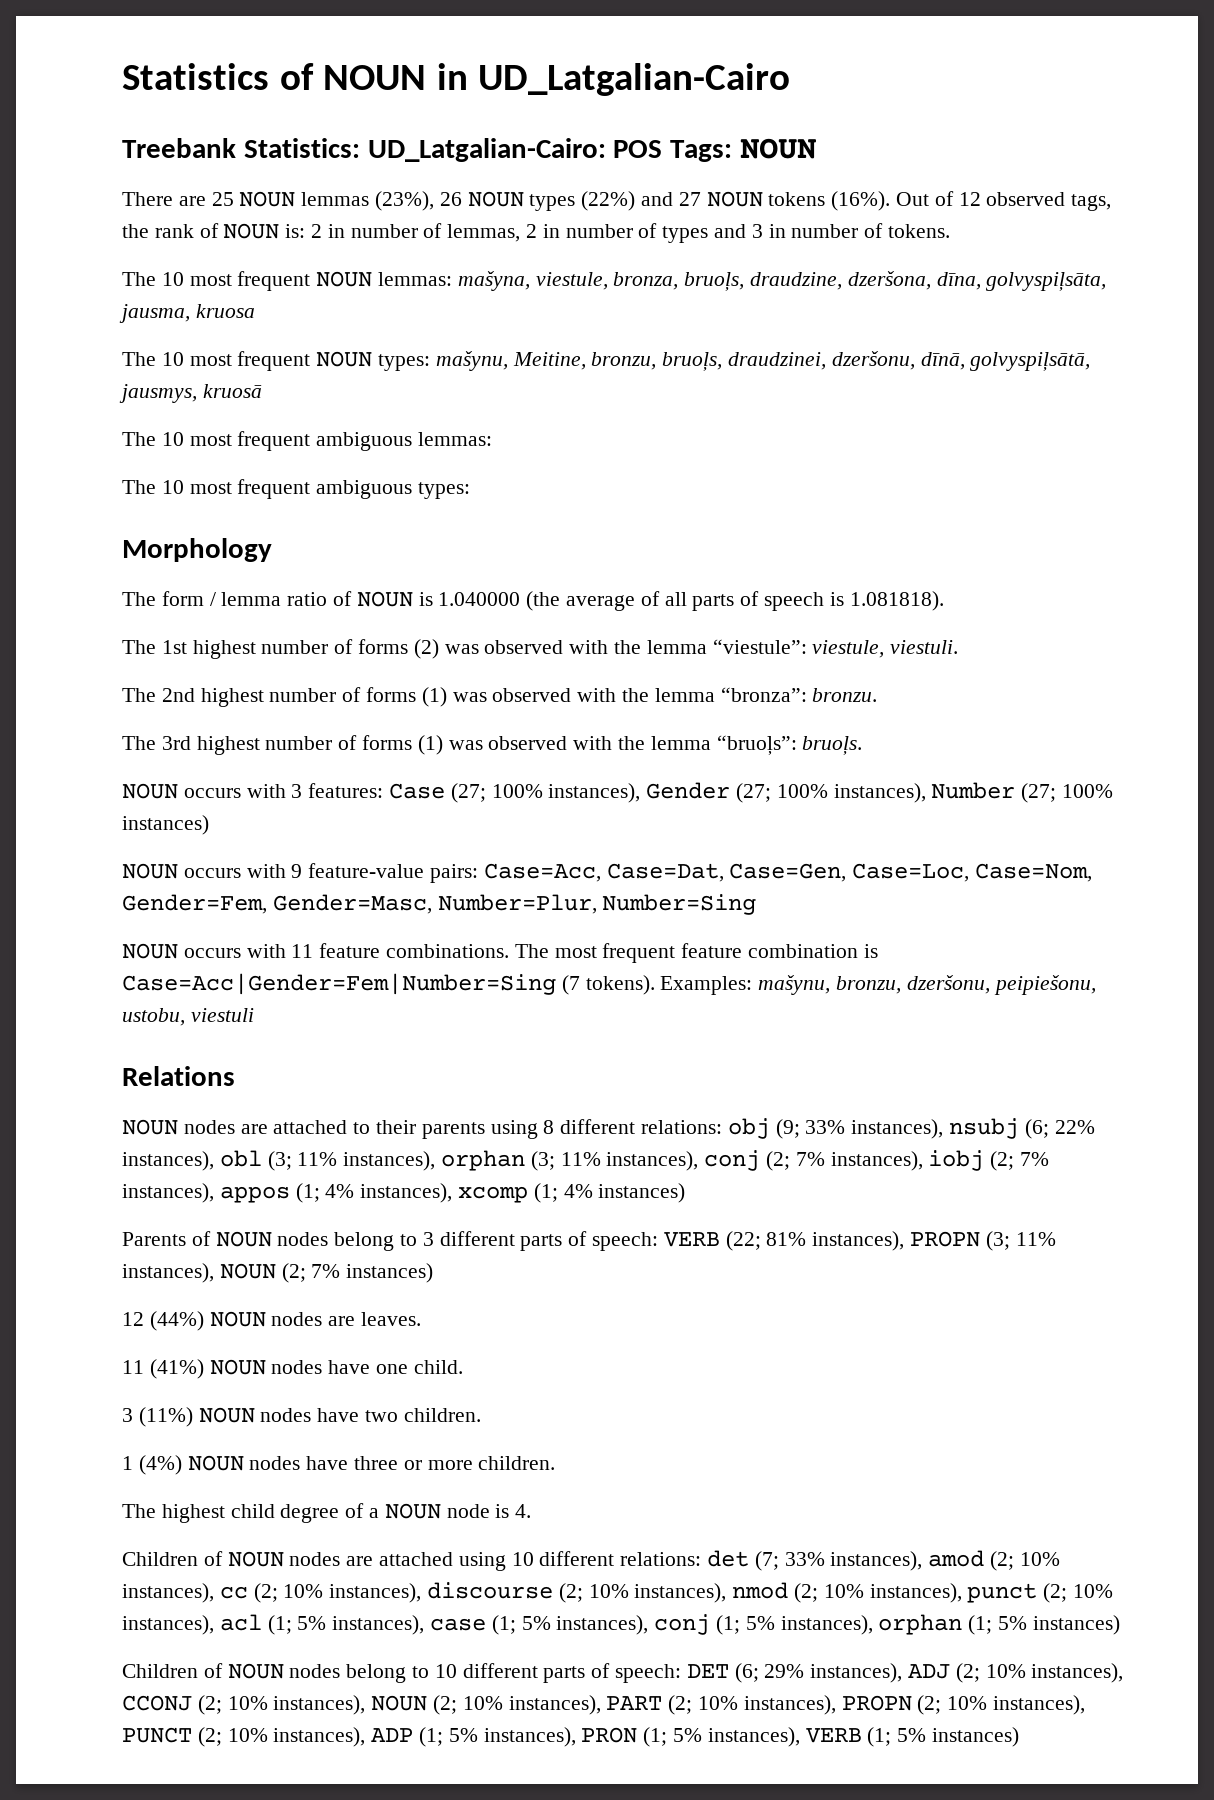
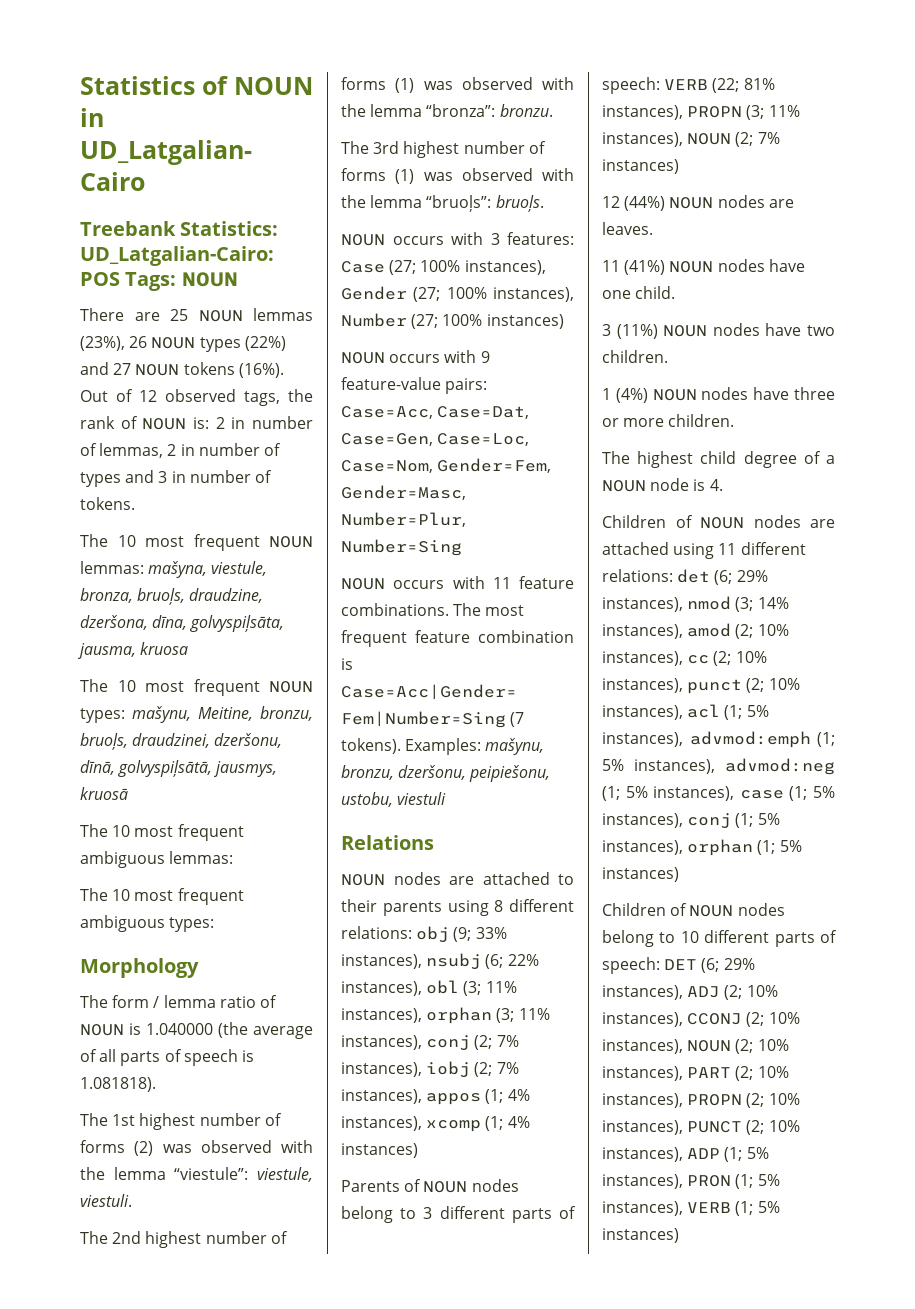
[511,1552,534,1566] 10 -> [718,543,737,555] 11
[754,1551,825,1571] (7; 33% -> [714,570,768,585] [602,596,789,612] (6; 29% instances), nmod (3; 14%
[427,1582,962,1603] discourse (2; 10% instances), nmod (2; 10% instances), -> (683, 685) none
(425, 1625) none -> [689,731,835,748] [602,758,835,775] [602,786,735,801] advmod:emph (1; 5% instances), advmod:neg (1; 5% instances),

